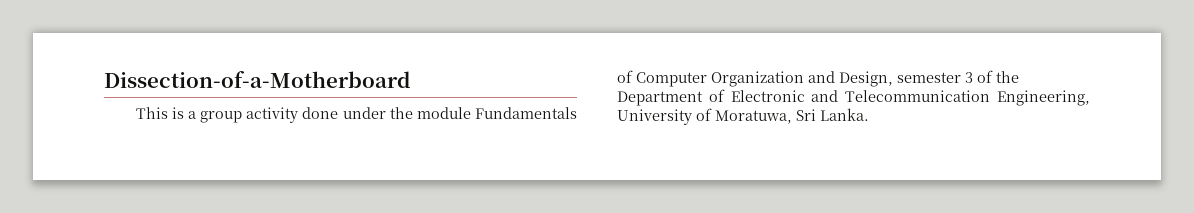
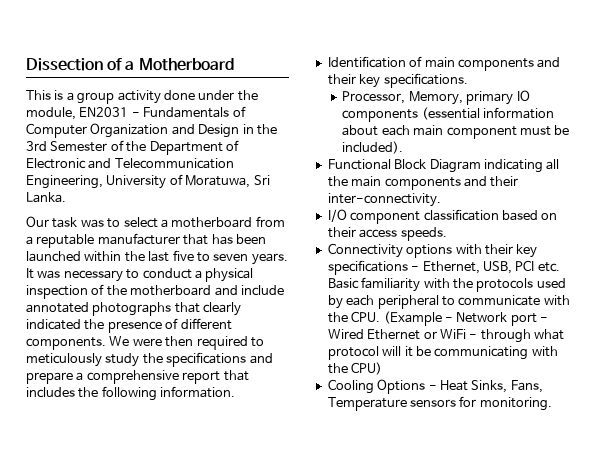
[104,71,410,88] Dissection-of-a-Motherboard -> [26,58,234,71] Dissection of a Motherboard
[416,107,471,119] module -> [26,107,140,120] module, EN2031 -
[839,71,973,87] Design, semester 3 -> [198,124,277,138] [26,141,108,152] Design in the 3rd Semester
(869, 114) none -> [26,216,285,228] [26,233,266,248] [26,250,288,265] [26,268,254,282] [26,284,284,299] [26,302,242,316] [26,318,232,333] [26,336,264,350] [26,352,273,367] [26,370,249,384] [26,386,236,401] [327,56,561,71] [327,73,468,88] [342,90,530,105] [342,107,555,122] [342,125,570,139] [342,141,404,154] [327,159,560,173] [327,176,519,190] [327,193,441,207] [327,209,558,224] [327,227,447,241] [327,243,538,258] [327,260,560,275] [327,277,566,292] [327,295,570,309] [327,311,548,326] [327,329,564,343] [327,346,558,360] [327,362,383,375] [327,379,543,394] [327,396,552,411] // Our task was to select a motherboard from a reputable manufacturer that has been launched within the last five to seven years. It was necessary to conduct a physical inspection of the motherboard and include annotated photographs that clearly indicated the presence of different components. We were then required to meticulously study the specifications and prepare a comprehensive report that includes the following information. // Identification of main components and their key specifications. // Processor, Memory, primary IO components (essential information about each main component must be included). // Functional Block Diagram indicating all the main components and their inter-connectivity. // I/O component classification based on their access speeds. // Connectivity options with their key specifications - Ethernet, USB, PCI etc. Basic familiarity with the protocols used by each peripheral to communicate with the CPU. (Example - Network port - Wired Ethernet or WiFi - through what protocol will it be communicating with the CPU) // Cooling Options - Heat Sinks, Fans, Temperature sensors for monitoring.

